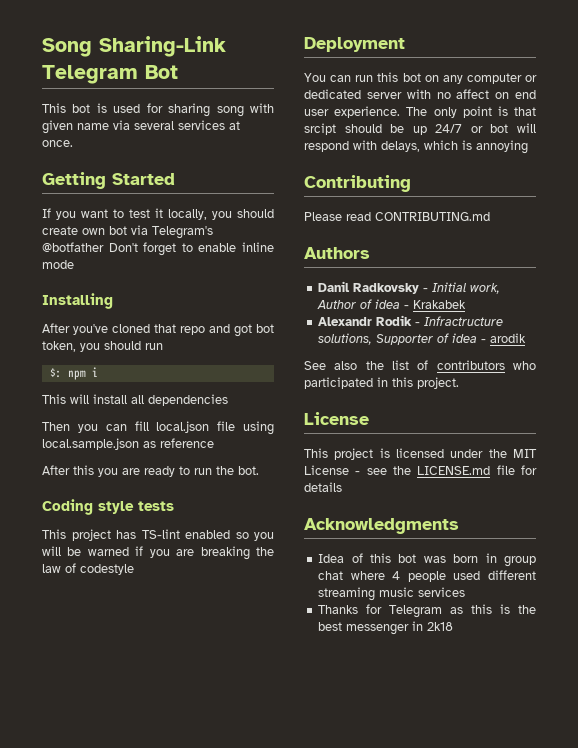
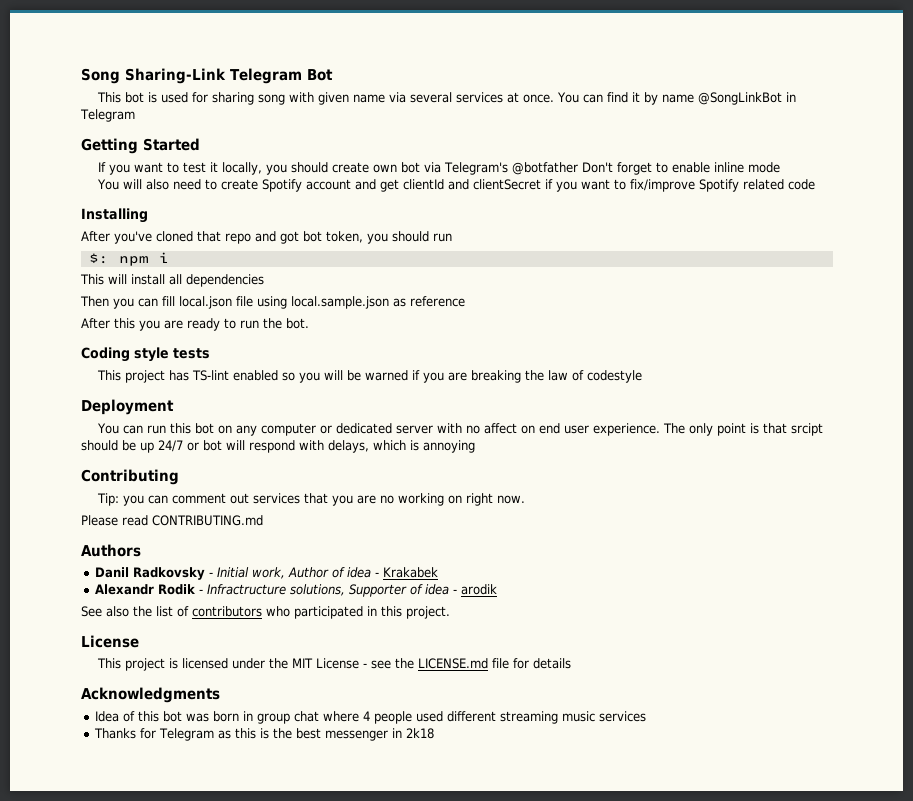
(73, 143) none -> [557,92,797,105] [80,109,135,122] You can find it by name @SongLinkBot in Telegram
(74, 264) none -> [97,179,816,192] // You will also need to create Spotify account and get clientId and clientSecret if you want to fix/improve Spotify related code
(411, 183) none -> [97,493,526,506] // Tip: you can comment out services that you are no working on right now.

